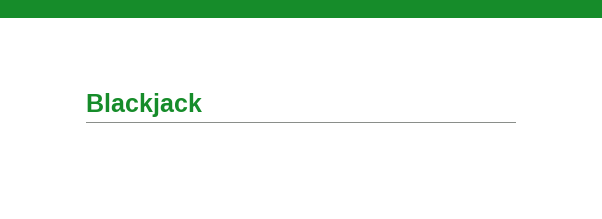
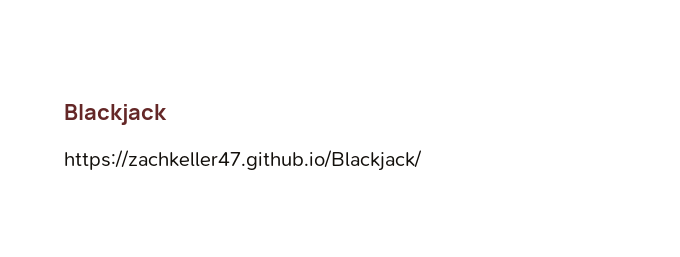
(202, 105) none -> [64,150,422,171] // https://zachkeller47.github.io/Blackjack/

